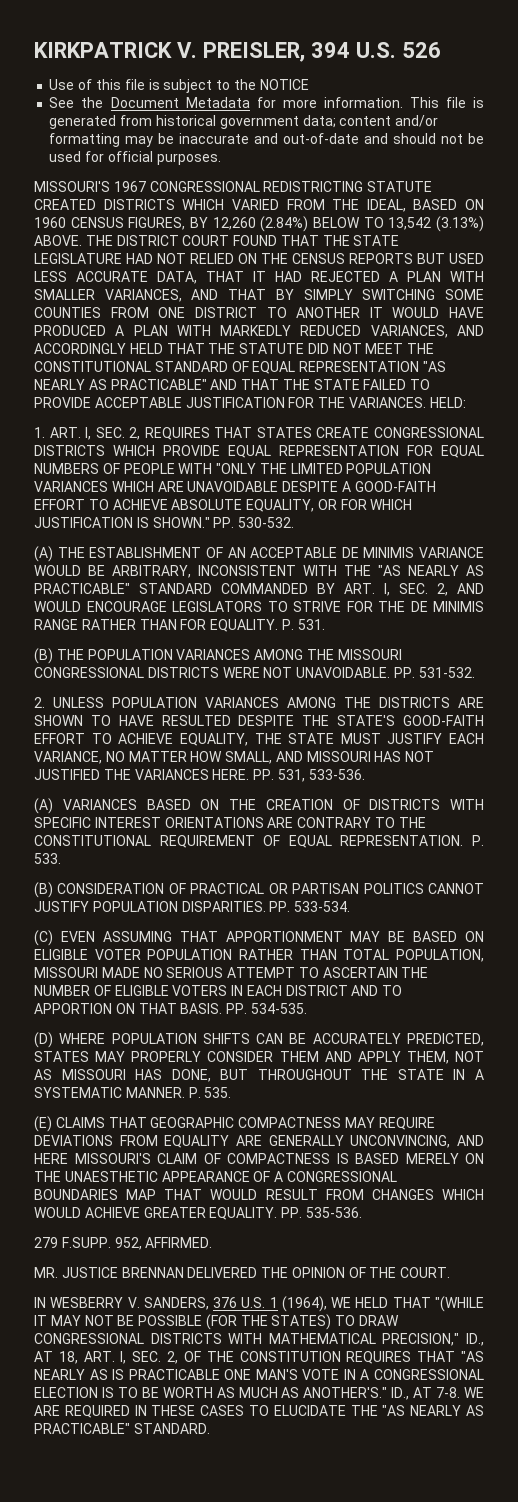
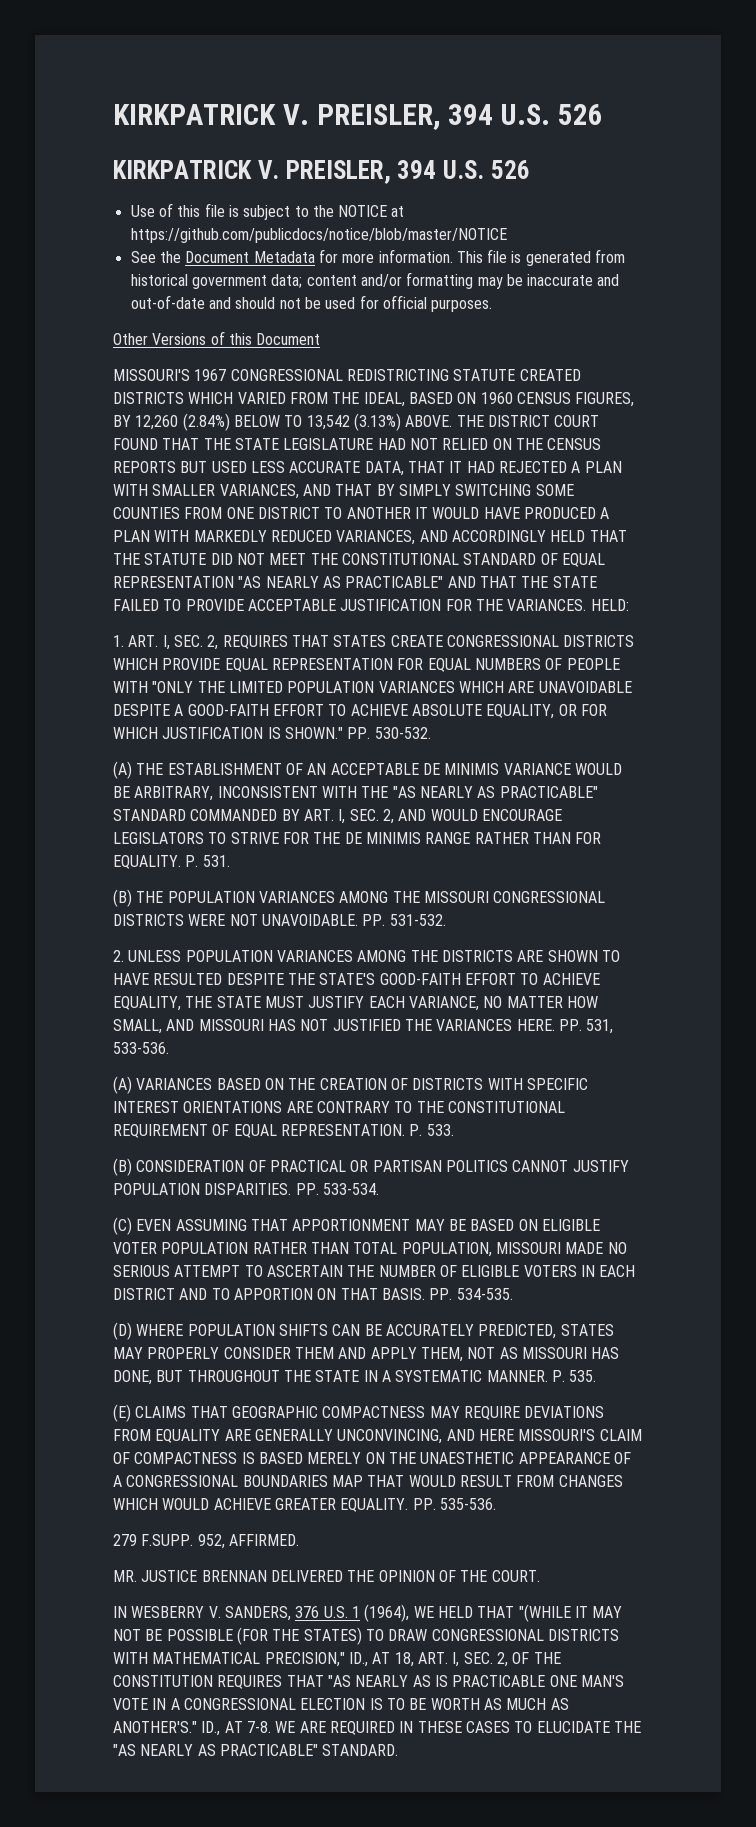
[34,42,441,62] KIRKPATRICK V. PREISLER, 394 U.S. 526 -> [113,104,604,130] [113,160,530,184] KIRKPATRICK V. PREISLER, 394 U.S. 526 // KIRKPATRICK V. PREISLER, 394 U.S. 526
(309, 84) none -> [391,206,405,217] [130,228,507,243] at https://github.com/publicdocs/notice/blob/master/NOTICE
(221, 159) none -> [113,331,321,345] // Other Versions of this Document

